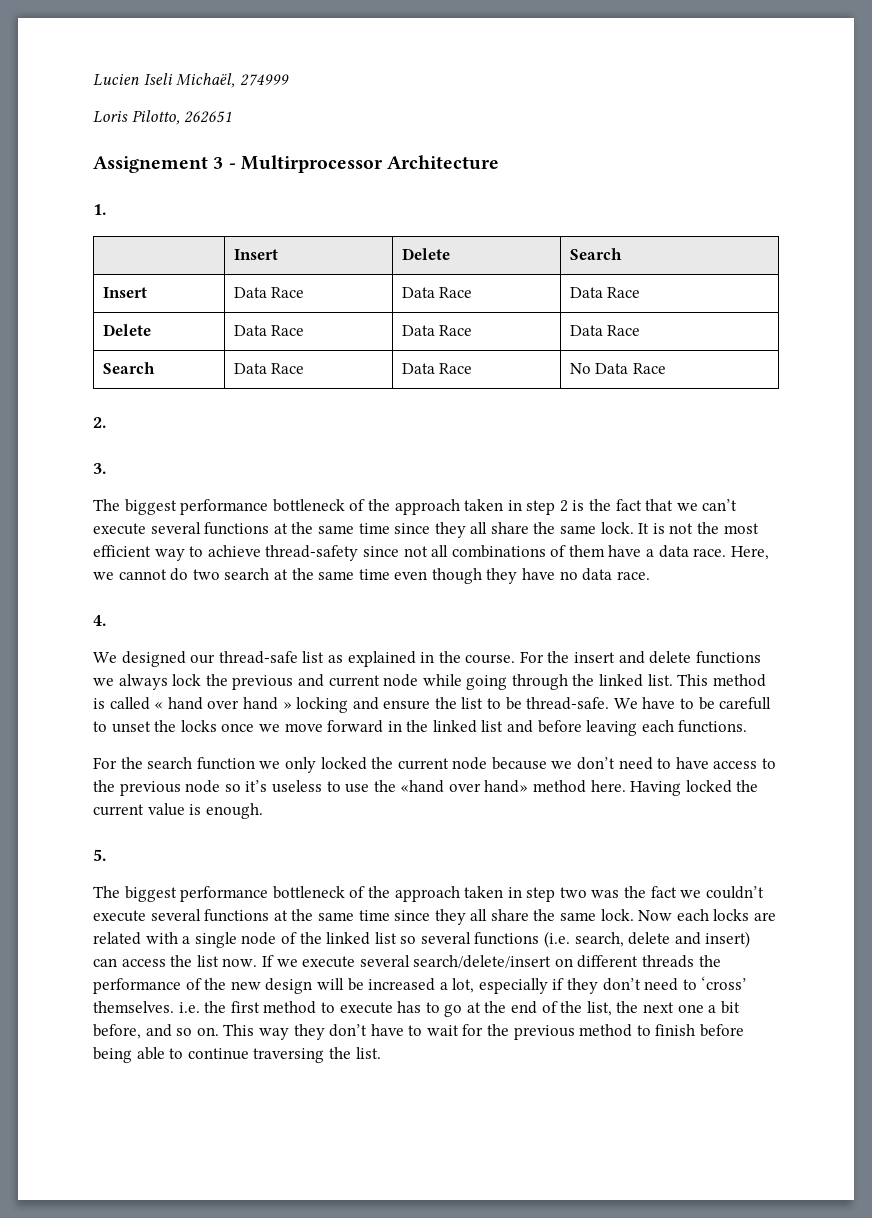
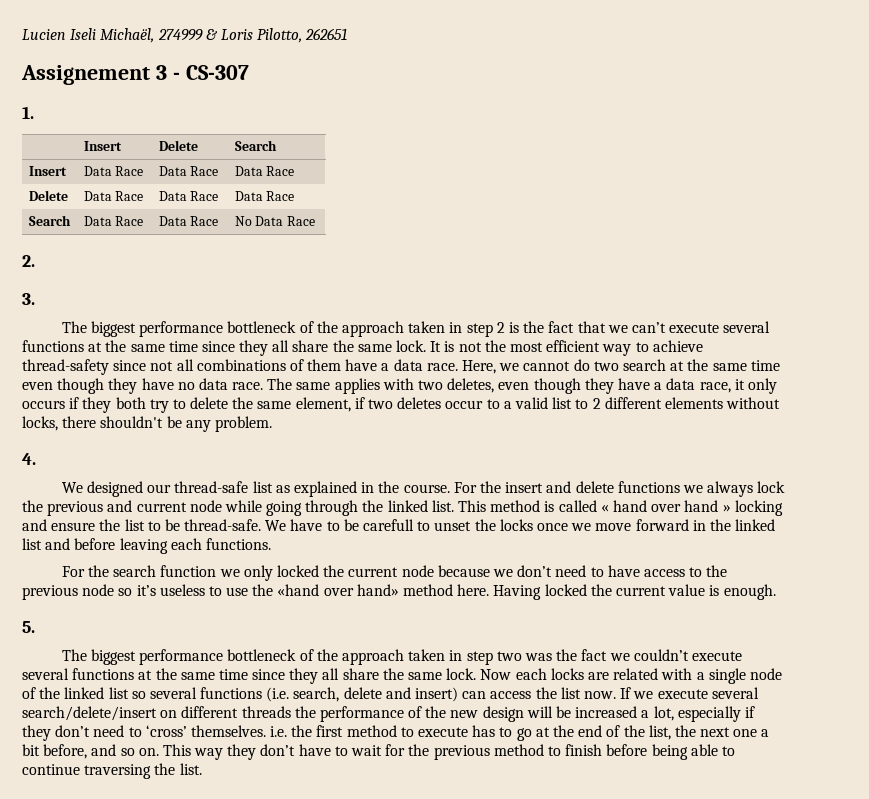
(289, 80) // -> [205,29,218,40] &
[240,155,500,173] Multirprocessor Architecture -> [185,65,249,80] CS-307
(650, 575) none -> [267,378,777,394] [22,397,781,413] [22,416,272,432] The same applies with two deletes, even though they have a data race, it only occurs if they both try to delete the same element, if two deletes occur to a valid list to 2 different elements without locks, there shouldn't be any problem.

